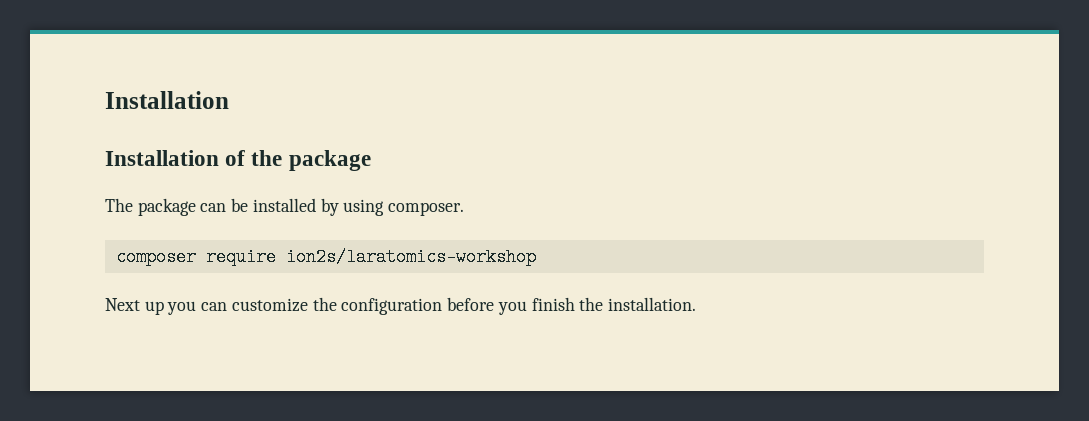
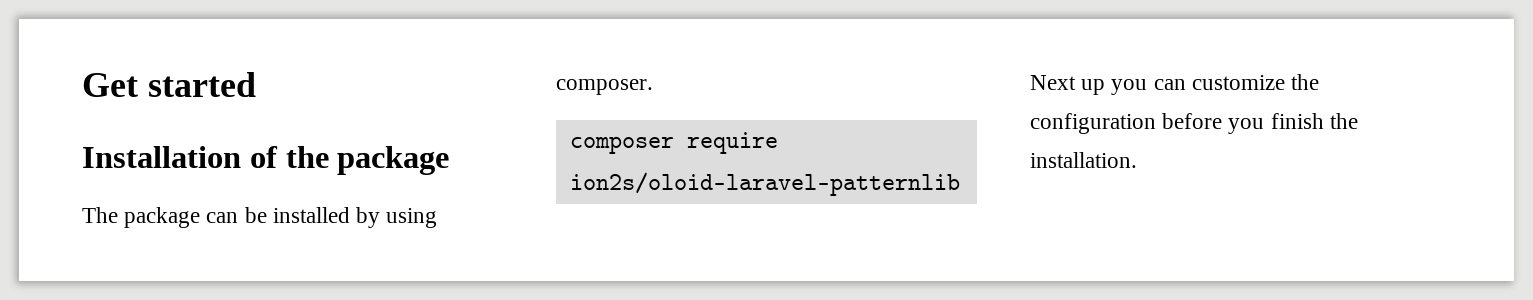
[105,91,229,109] Installation -> [82,72,256,97] Get started
[285,248,536,266] ion2s/laratomics-workshop -> [569,172,960,196] ion2s/oloid-laravel-patternlib

